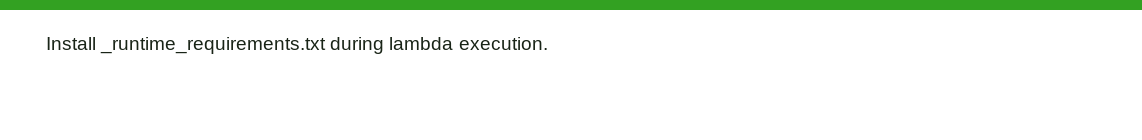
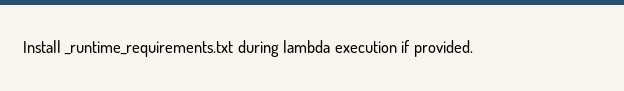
[458,37,548,50] execution. -> [334,40,473,57] execution if provided.

